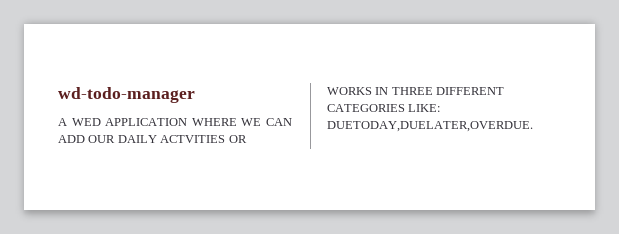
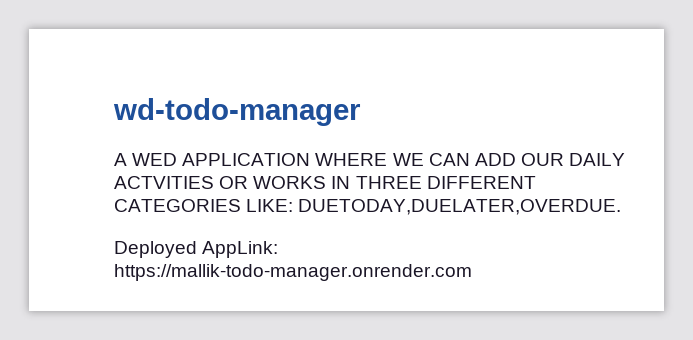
(533, 126) none -> [114,241,279,258] [114,264,472,281] // Deployed AppLink: https://mallik-todo-manager.onrender.com

